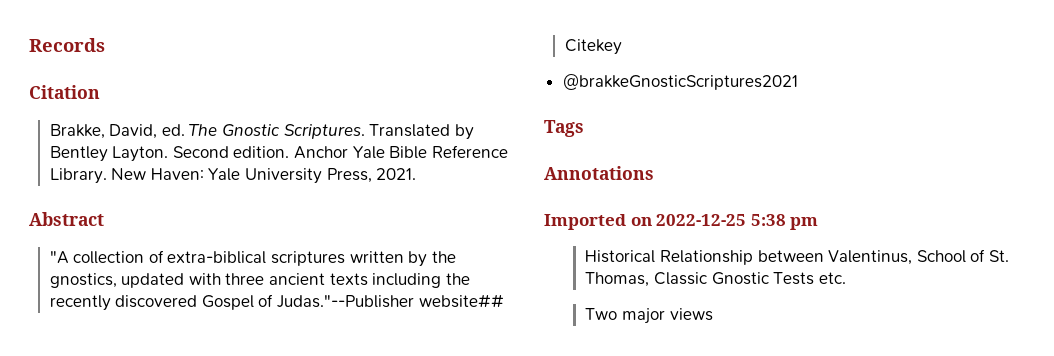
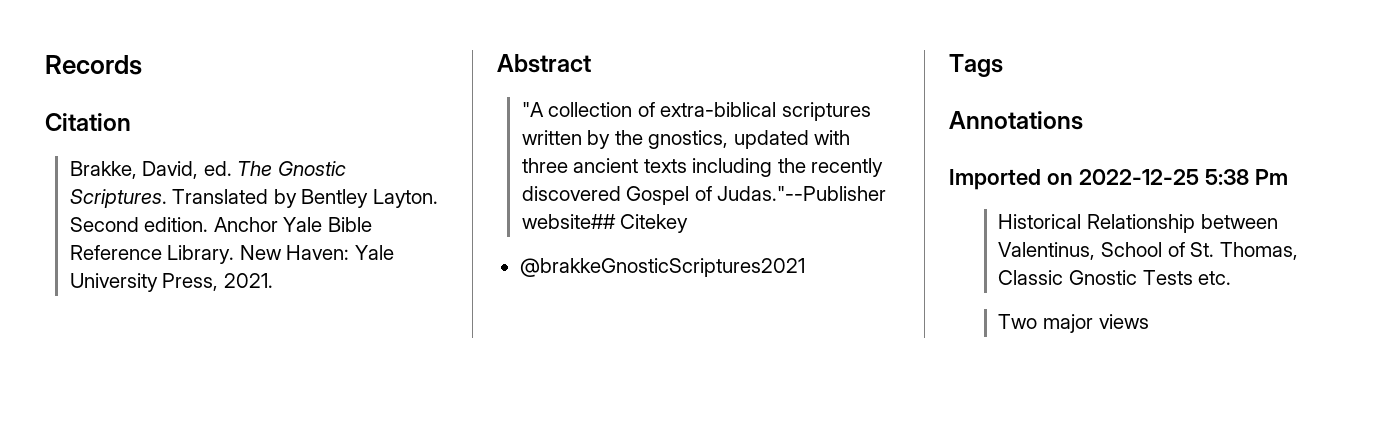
[790,217,819,230] pm -> [1254,169,1288,185] Pm

